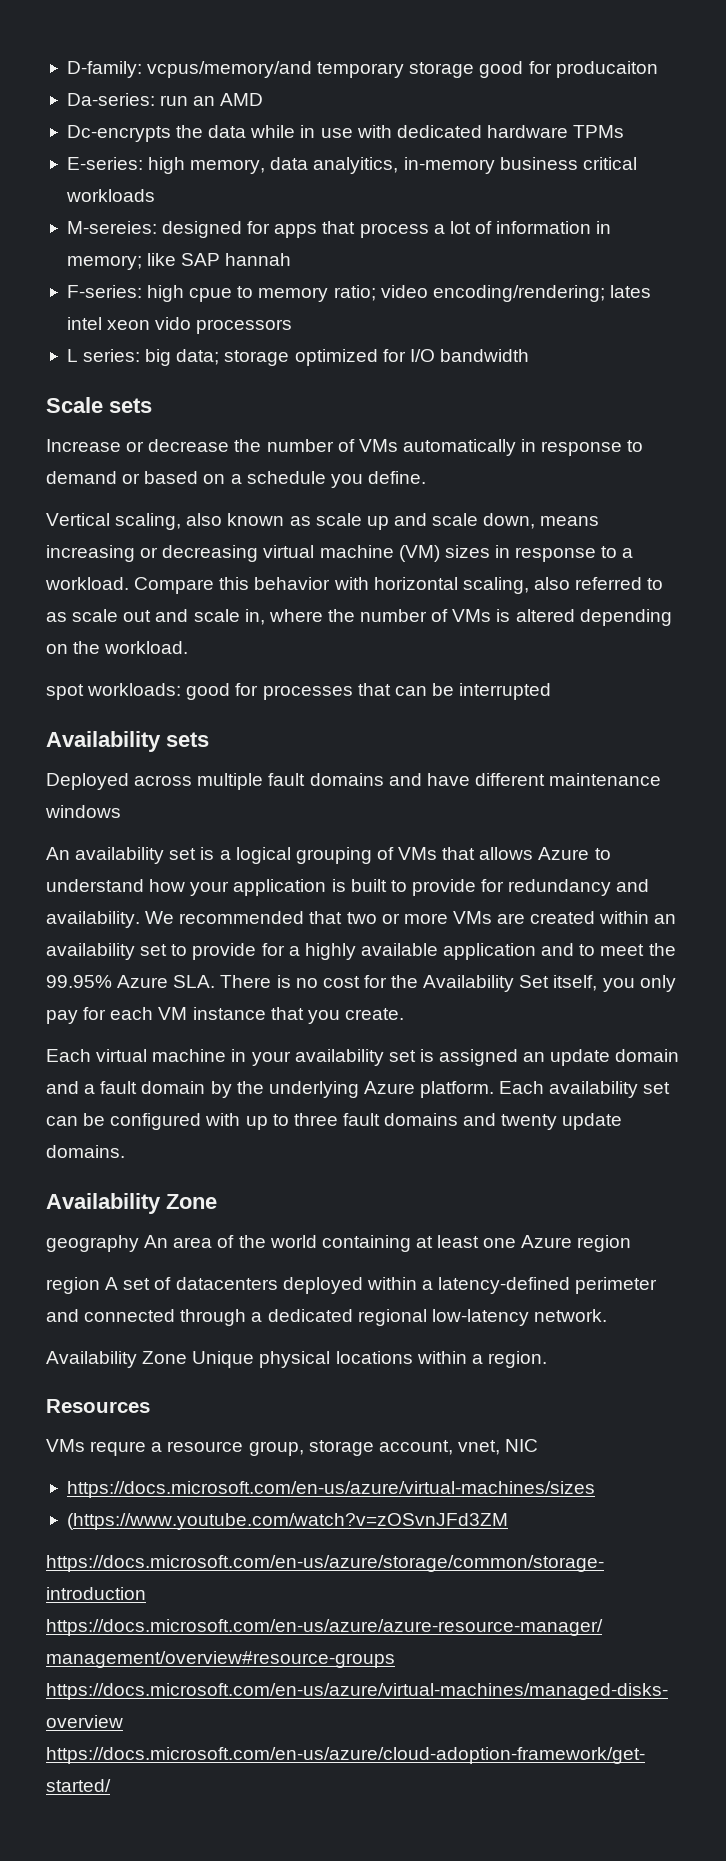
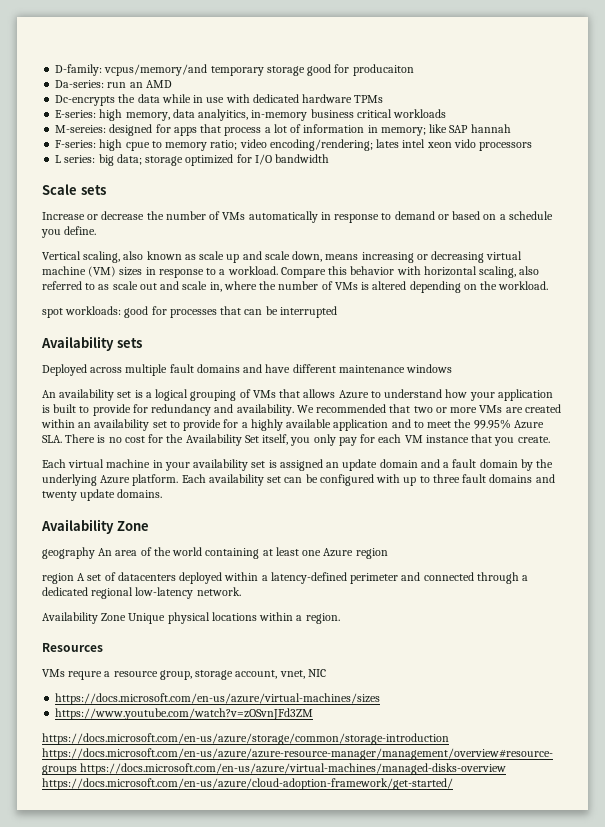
[66,1513,508,1530] (https://www.youtube.com/watch?v=zOSvnJFd3ZM -> [55,708,314,720] https://www.youtube.com/watch?v=zOSvnJFd3ZM

